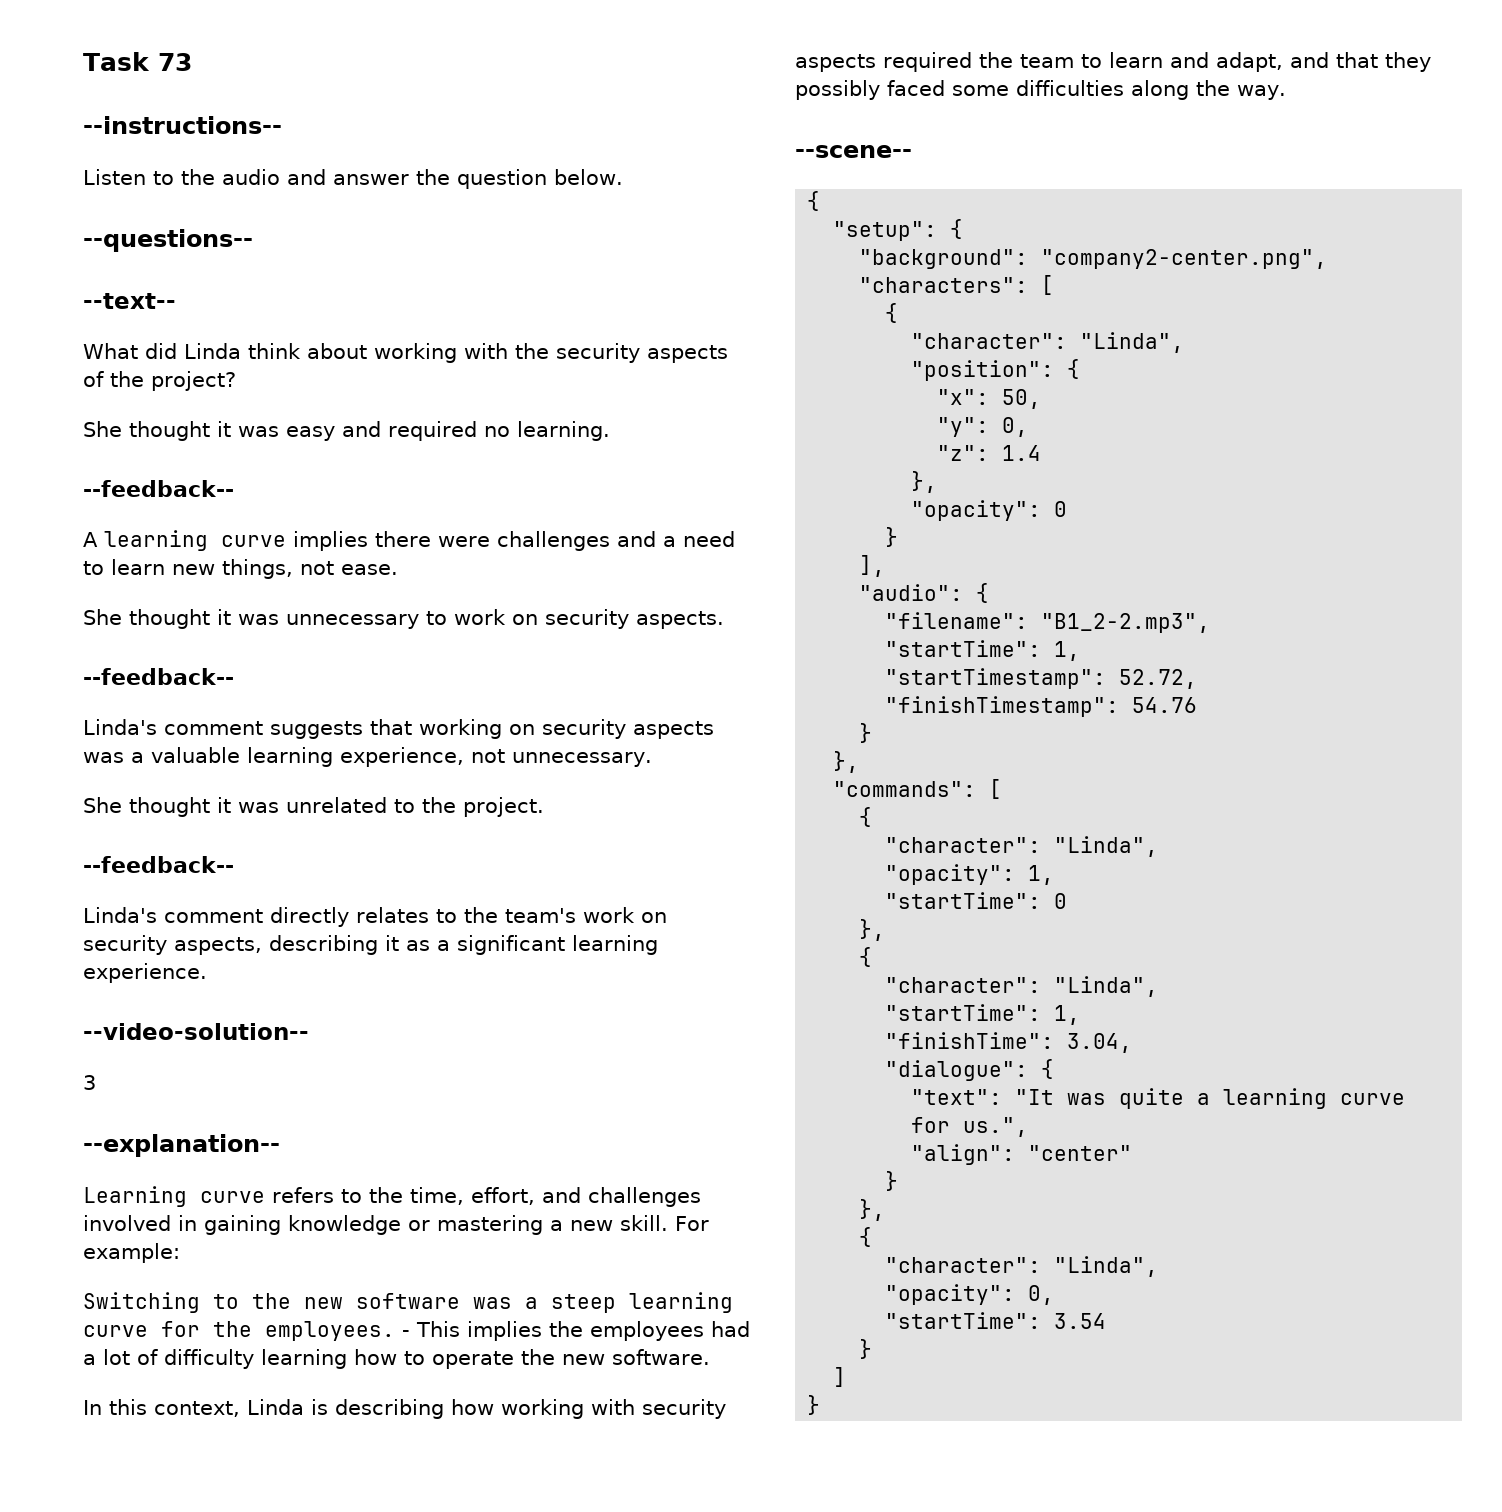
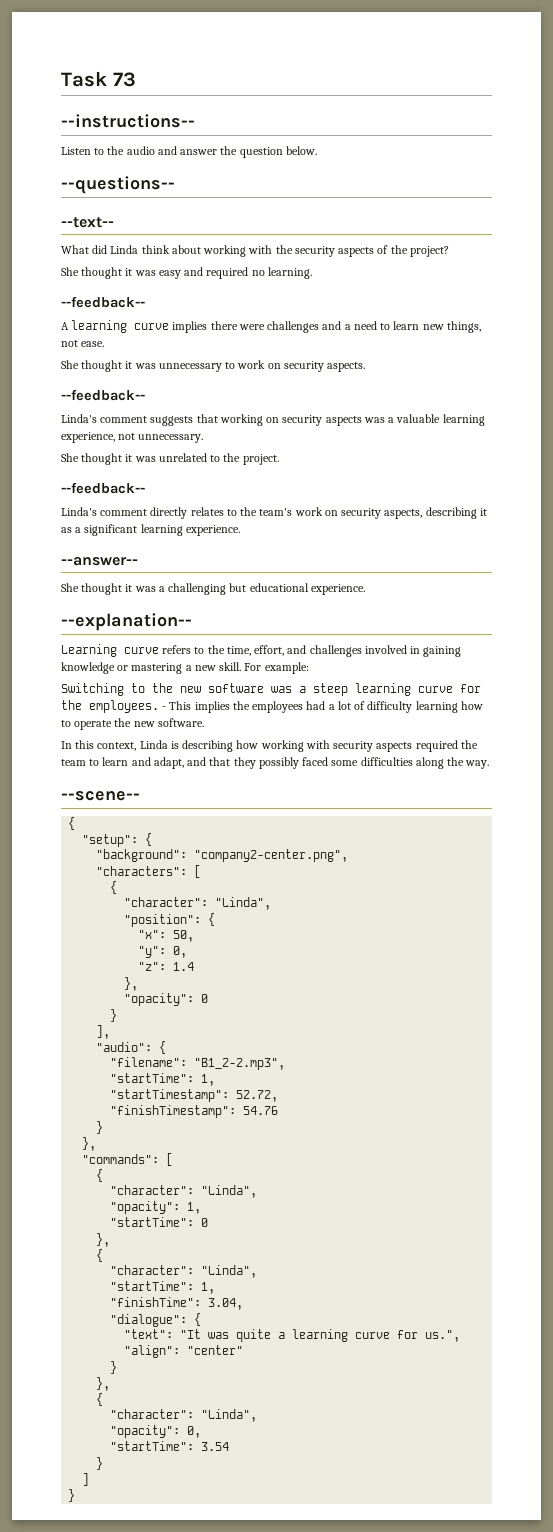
[83,1023,309,1040] [83,1075,96,1090] --video-solution-- // 3 -> [61,557,138,566] [61,583,365,595] --answer-- // She thought it was a challenging but educational experience.

